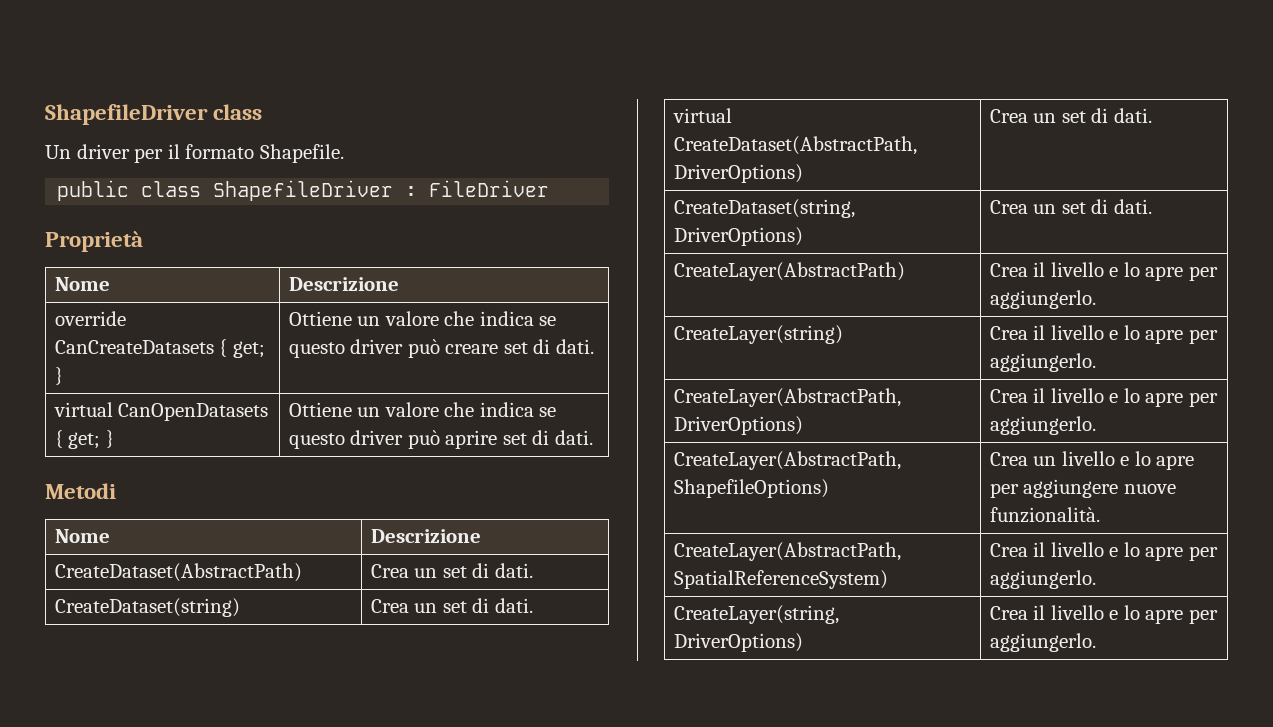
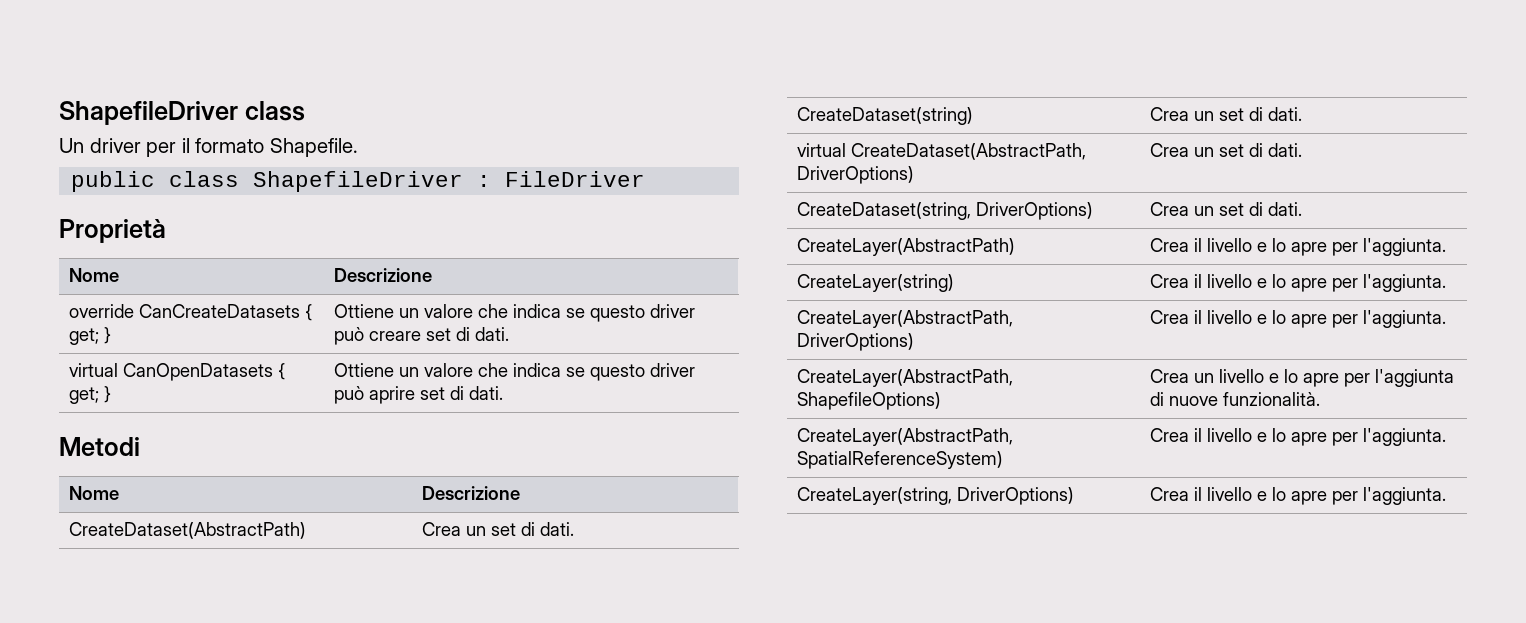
[989,290,1096,309] aggiungerlo. -> [1362,238,1446,256] l'aggiunta.
[989,353,1096,372] aggiungerlo. -> [1362,274,1446,292] l'aggiunta.
[989,416,1096,435] aggiungerlo. -> [1362,310,1446,328] l'aggiunta.
[1023,479,1119,498] aggiungere -> [1374,369,1454,387] [1149,392,1164,406] l'aggiunta di
[989,570,1096,589] aggiungerlo. -> [1362,428,1446,446] l'aggiunta.
[989,633,1096,652] aggiungerlo. -> [1362,487,1446,505] l'aggiunta.

